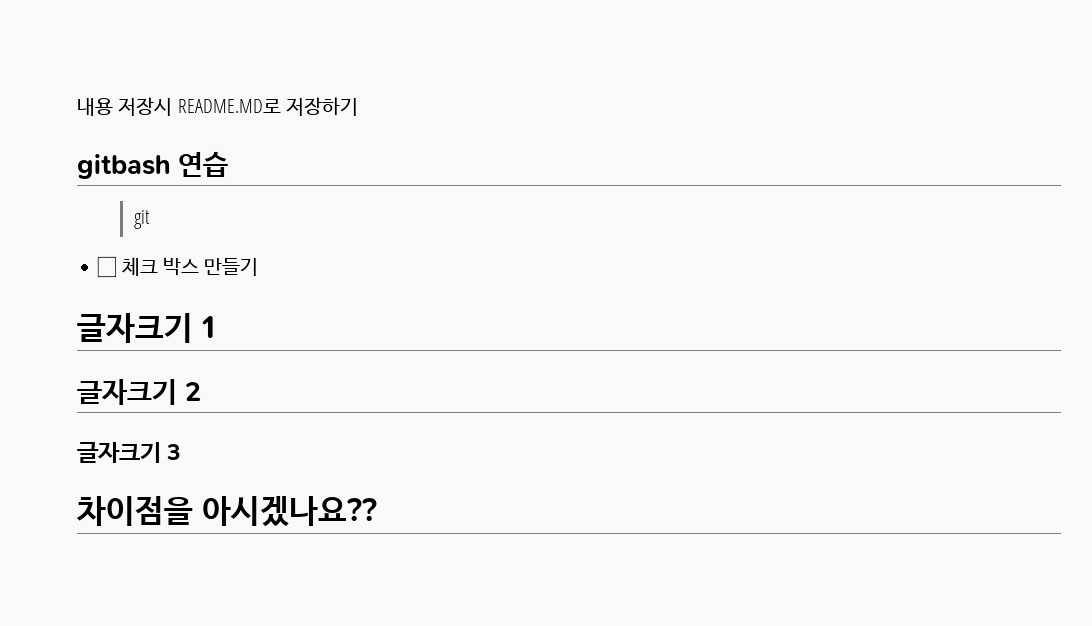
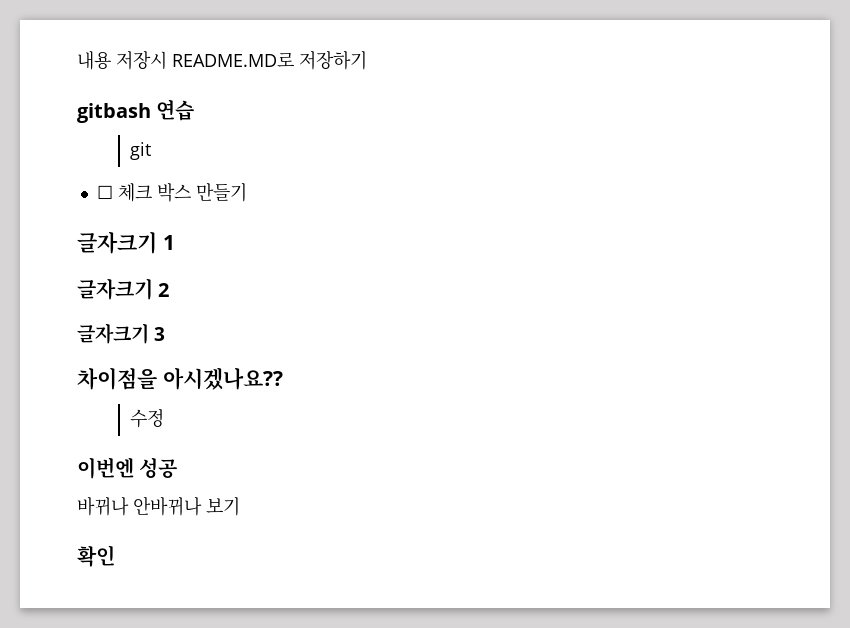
(377, 511) none -> [130,409,165,428] [77,457,178,479] [77,496,240,516] [77,545,115,567] // 수정 // 이번엔 성공 // 바뀌나 안바뀌나 보기 // 확인

